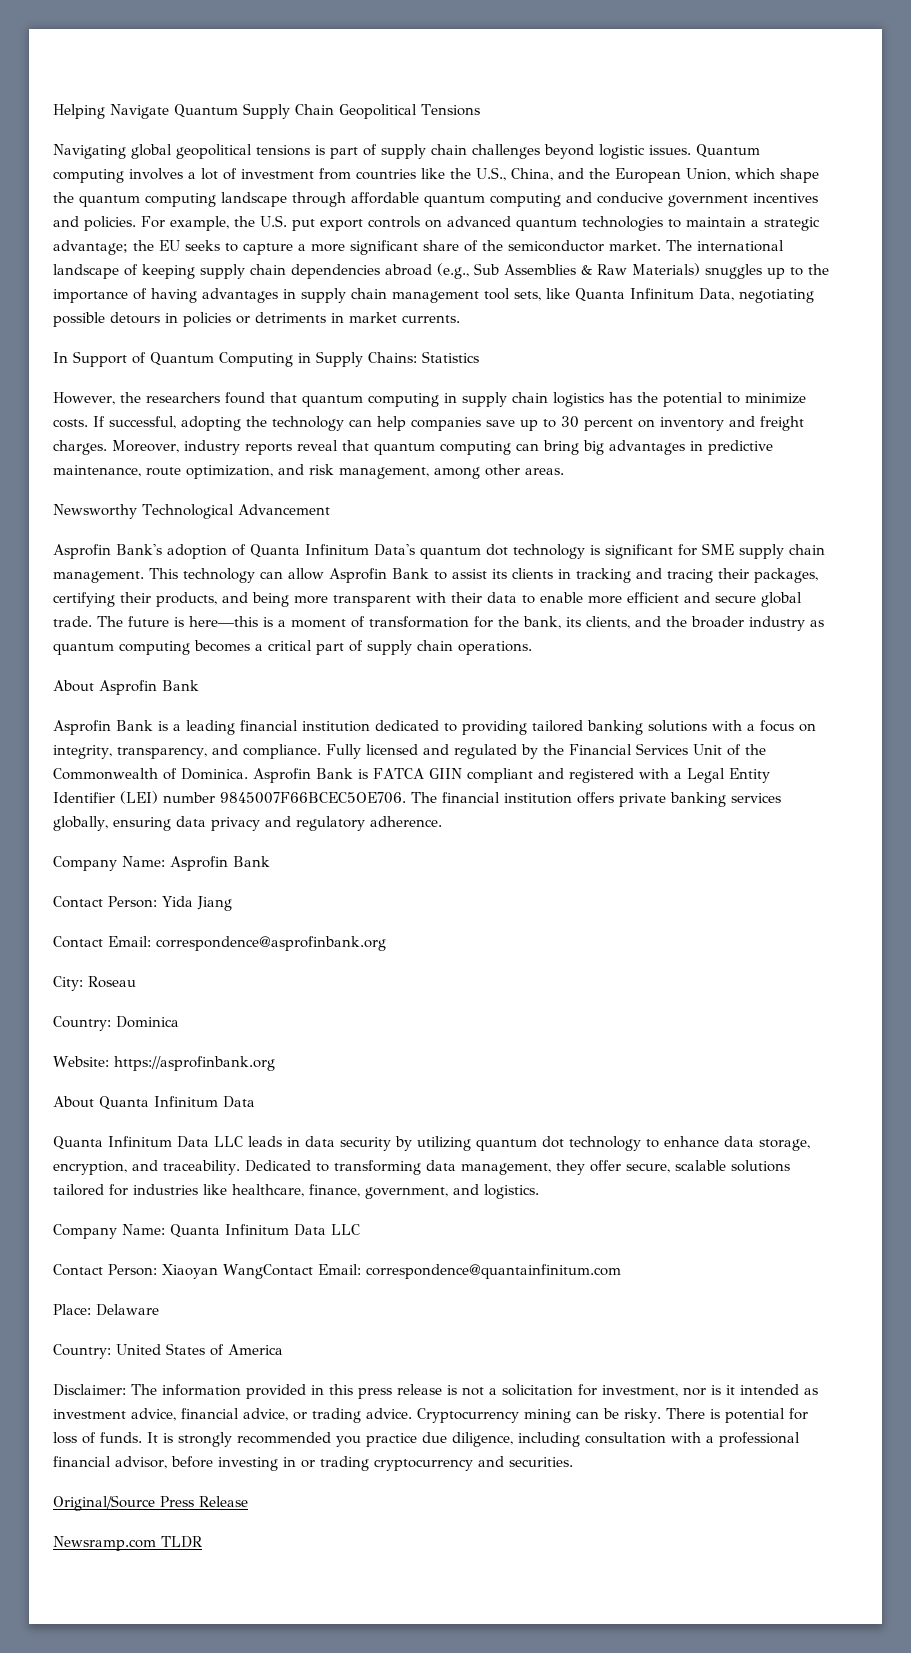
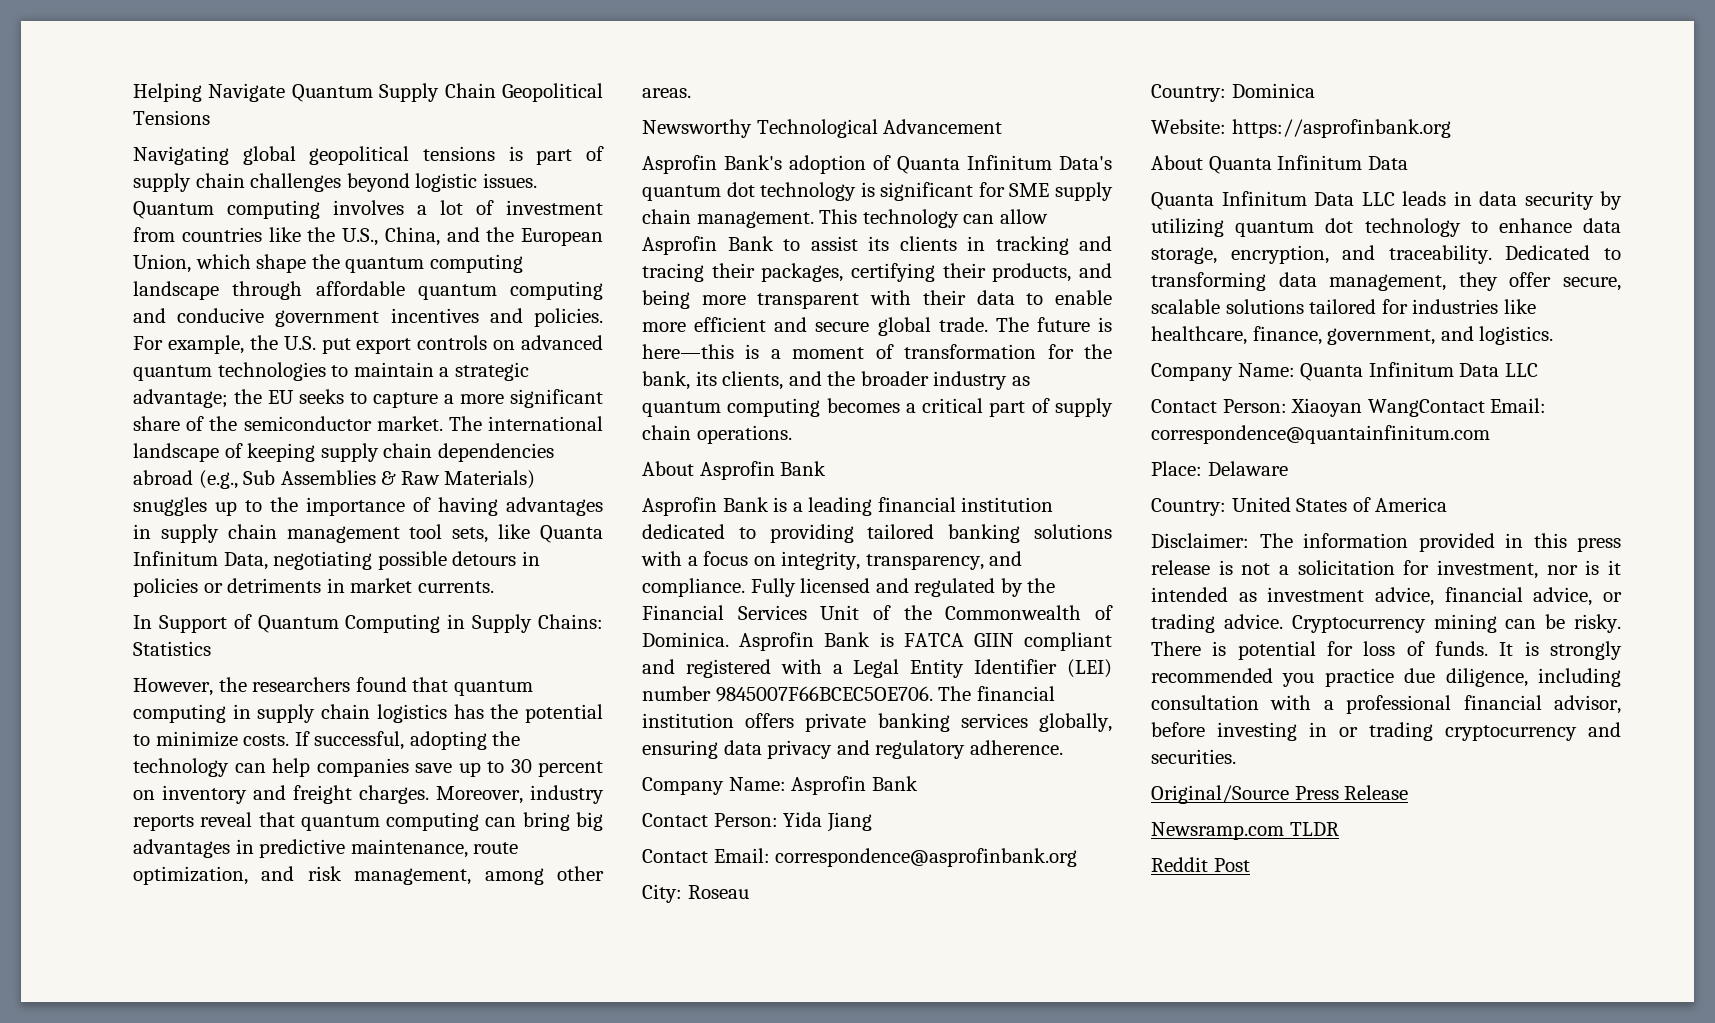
(202, 1542) none -> [1151,857,1250,872] // Reddit Post

